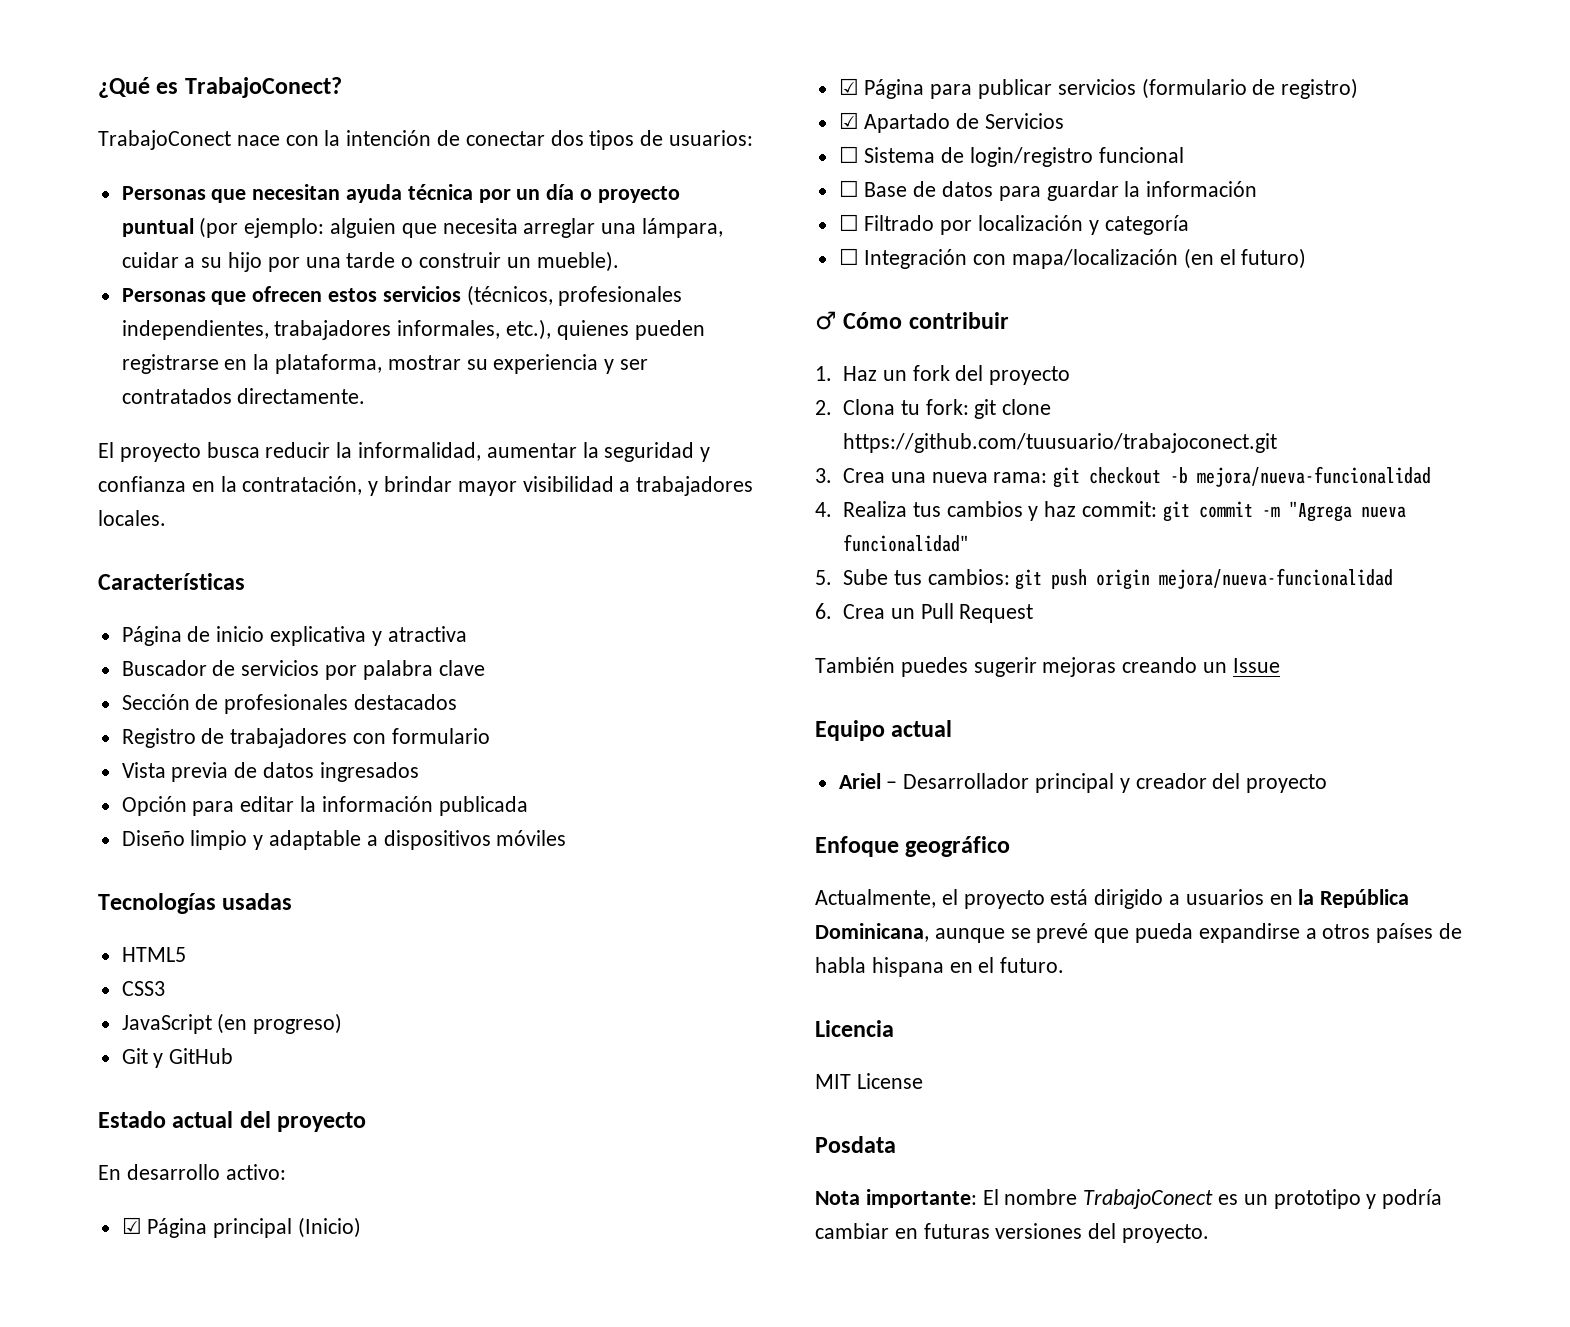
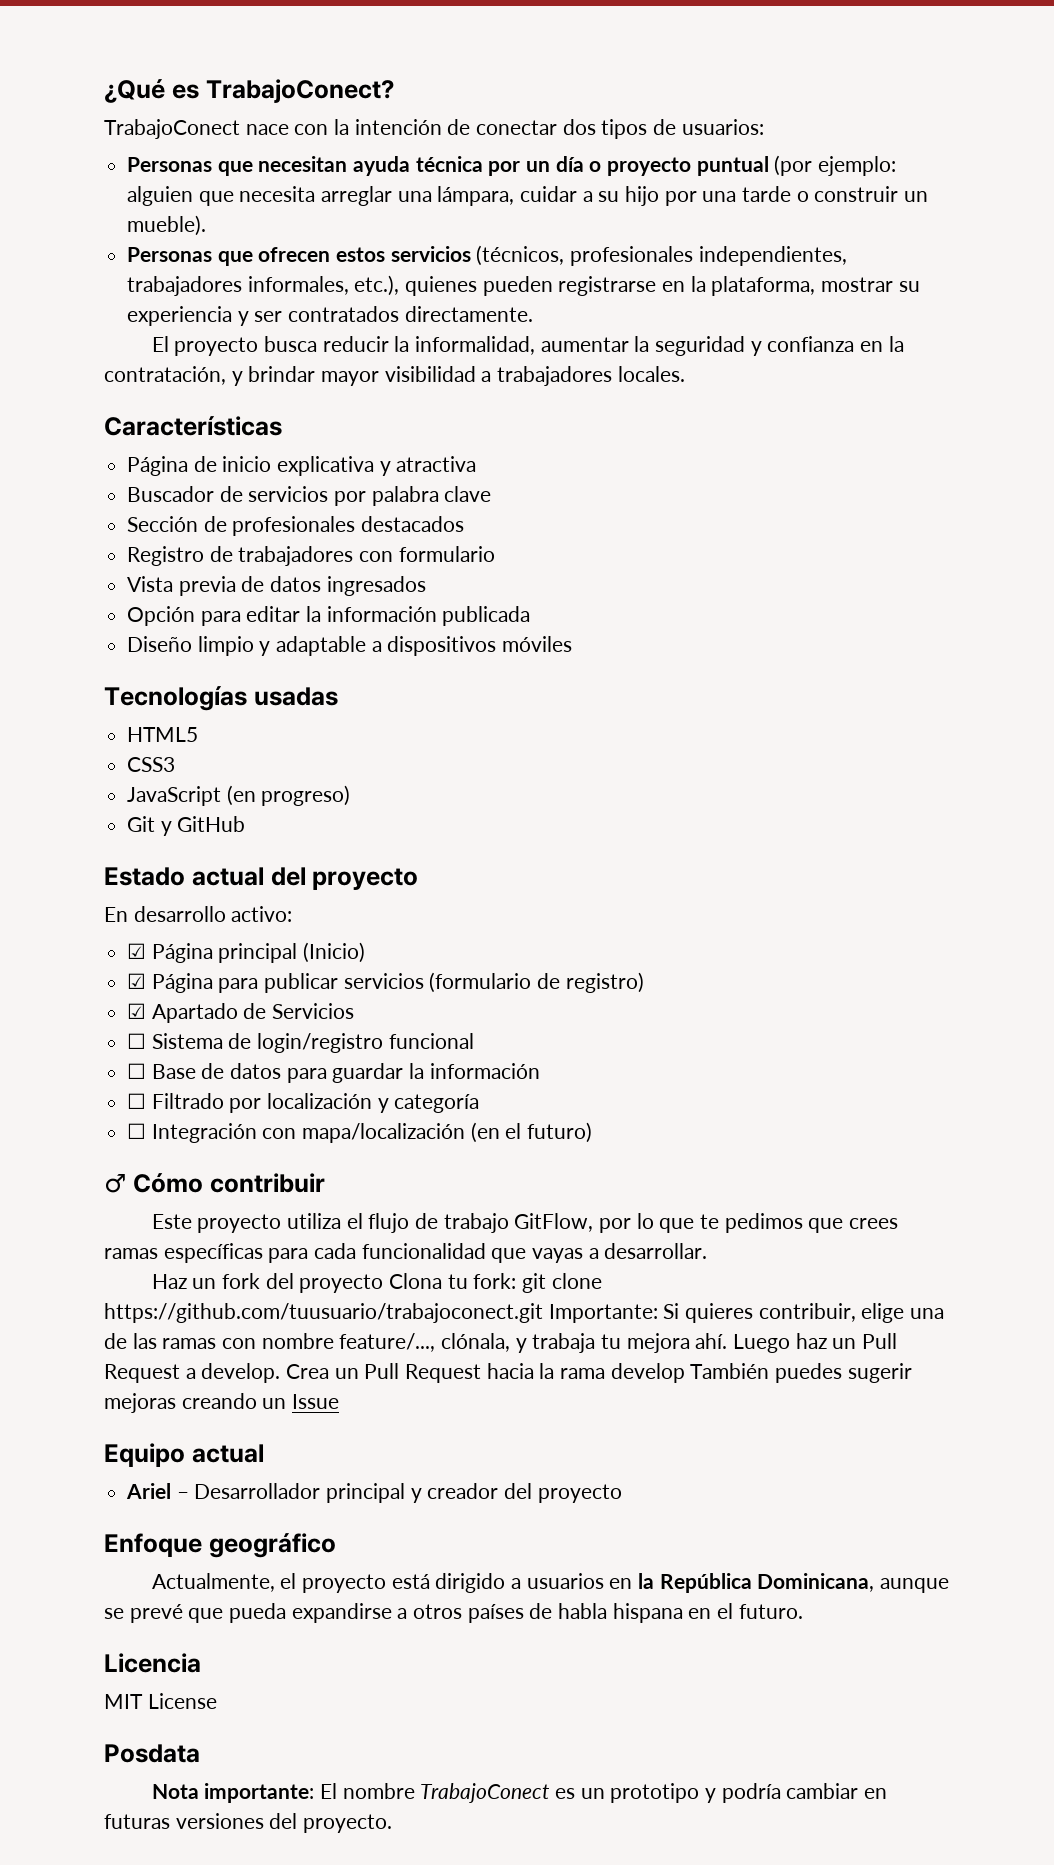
[815,366,832,381] 1. -> [151,1213,898,1233] [104,1243,708,1263] Este proyecto utiliza el flujo de trabajo GitFlow, por lo que te pedimos que crees ramas específicas para cada funcionalidad que vayas a desarrollar. //
[815,400,832,415] // 2. -> (384, 1283) none
[815,466,1432,488] [815,501,1406,522] [843,534,970,552] [815,568,1394,590] [815,603,832,619] // 3. Crea una nueva rama: git checkout -b mejora/nueva-funcionalidad // 4. Realiza tus cambios y haz commit: git commit -m "Agrega nueva funcionalidad" // 5. Sube tus cambios: git push origin mejora/nueva-funcionalidad // 6. -> [548,1303,945,1323] [104,1333,898,1353] [104,1363,281,1383] Importante: Si quieres contribuir, elige una de las ramas con nombre feature/..., clónala, y trabaja tu mejora ahí. Luego haz un Pull Request a develop.
(1034, 613) // -> [486,1363,685,1383] hacia la rama develop

